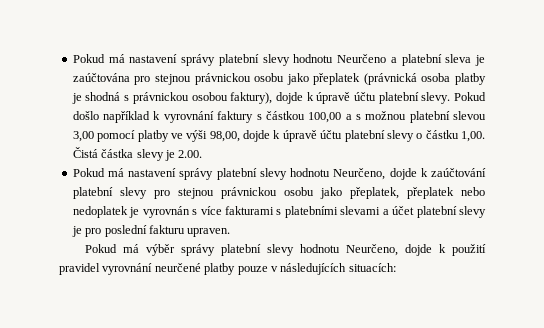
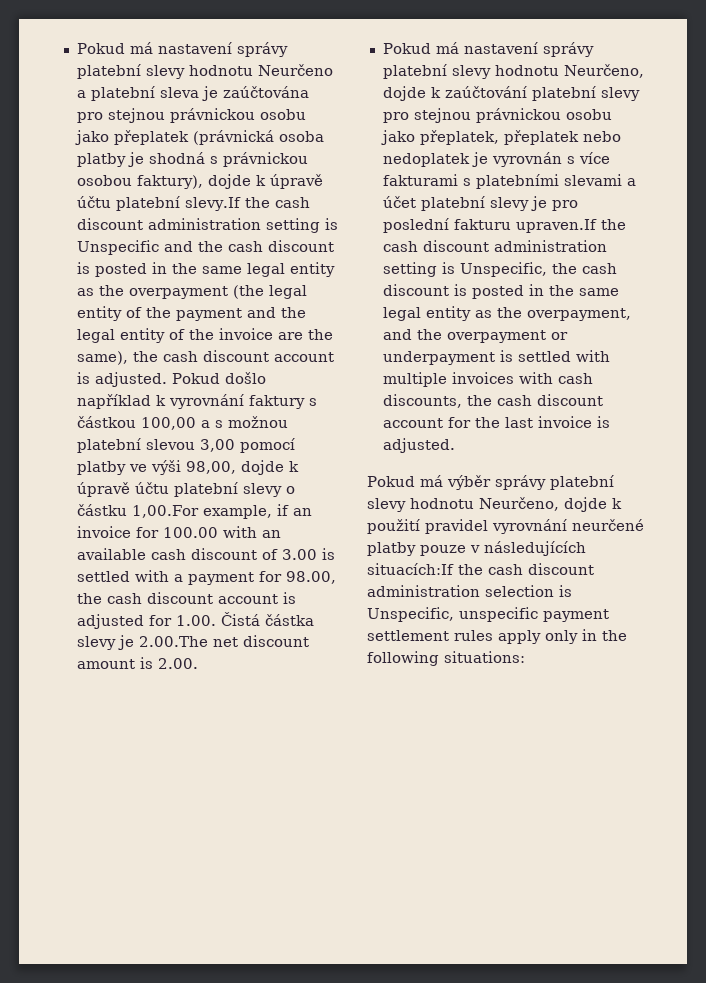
[421,92,451,104] slevy. -> [184,197,310,211] [76,218,338,233] [76,240,334,255] [76,262,335,277] [76,285,307,299] [76,306,306,321] [76,328,333,343] [76,350,334,365] [76,372,167,387] slevy.If the cash discount administration setting is Unspecific and the cash discount is posted in the same legal entity as the overpayment (the legal entity of the payment and the legal entity of the invoice are the same), the cash discount account is adjusted.
[461,131,485,142] [72,147,175,161] 1,00. Čistá částka slevy je -> [131,504,312,519] [76,526,281,538] [76,548,335,560] [76,570,336,585] [76,592,296,604] [76,612,314,629] [76,635,309,650] [76,657,153,669] 1,00.For example, if an invoice for 100.00 with an available cash discount of 3.00 is settled with a payment for 98.00, the cash discount account is adjusted for 1.00. Čistá částka slevy je 2.00.The net discount amount is
[187,228,231,237] upraven. -> [515,219,626,233] [382,240,607,252] [382,262,617,277] [382,284,619,299] [382,306,631,321] [382,329,568,343] [382,350,610,365] [382,372,593,387] [382,394,603,408] [382,416,610,428] [382,438,455,453] upraven.If the cash discount administration setting is Unspecific, the cash discount is posted in the same legal entity as the overpayment, and the overpayment or underpayment is settled with multiple invoices with cash discounts, the cash discount account for the last invoice is adjusted.
[348,263,396,272] situacích: -> [367,563,594,575] [367,585,572,597] [367,607,609,622] [367,629,627,644] [367,651,525,666] situacích:If the cash discount administration selection is Unspecific, unspecific payment settlement rules apply only in the following situations:

